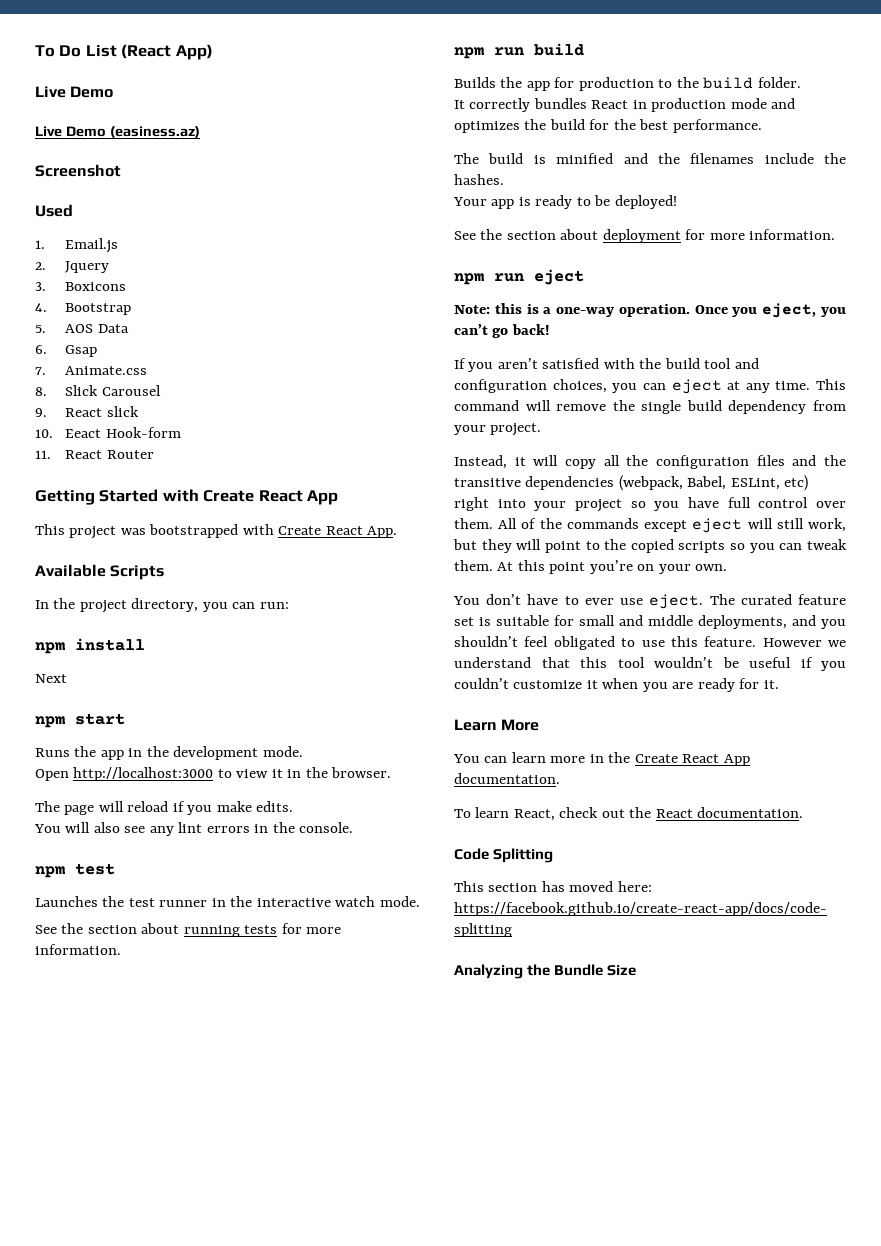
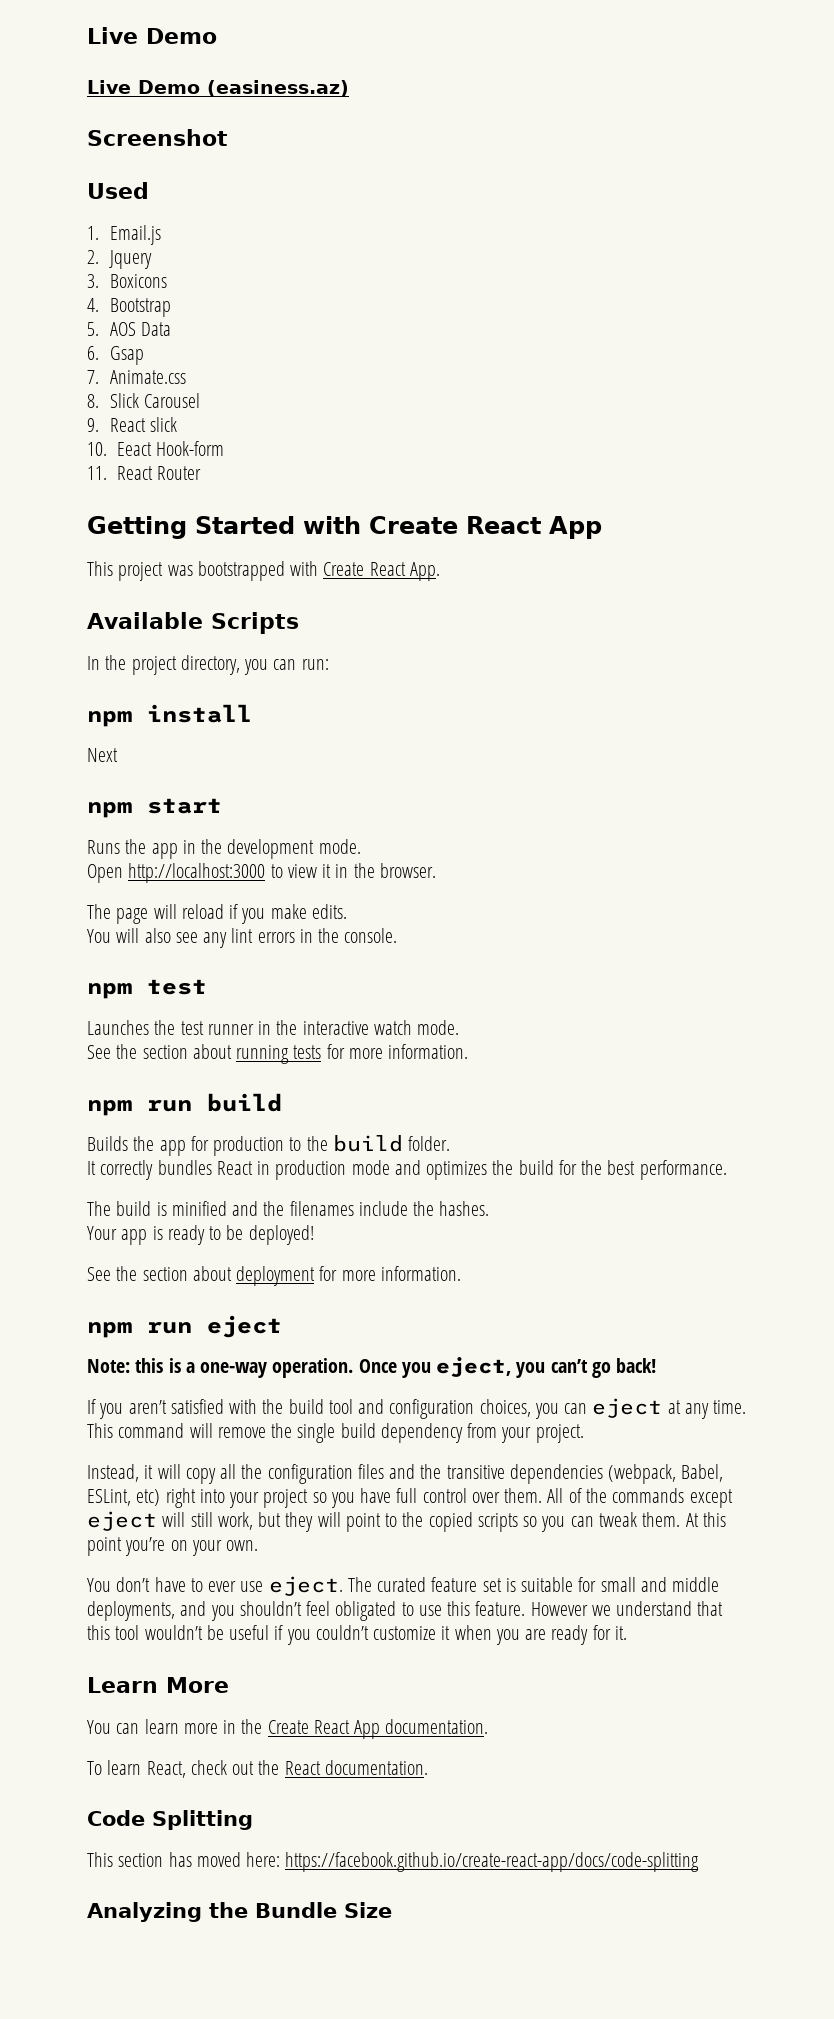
[35,44,213,60] To Do List (React App) // -> (87, 35) none

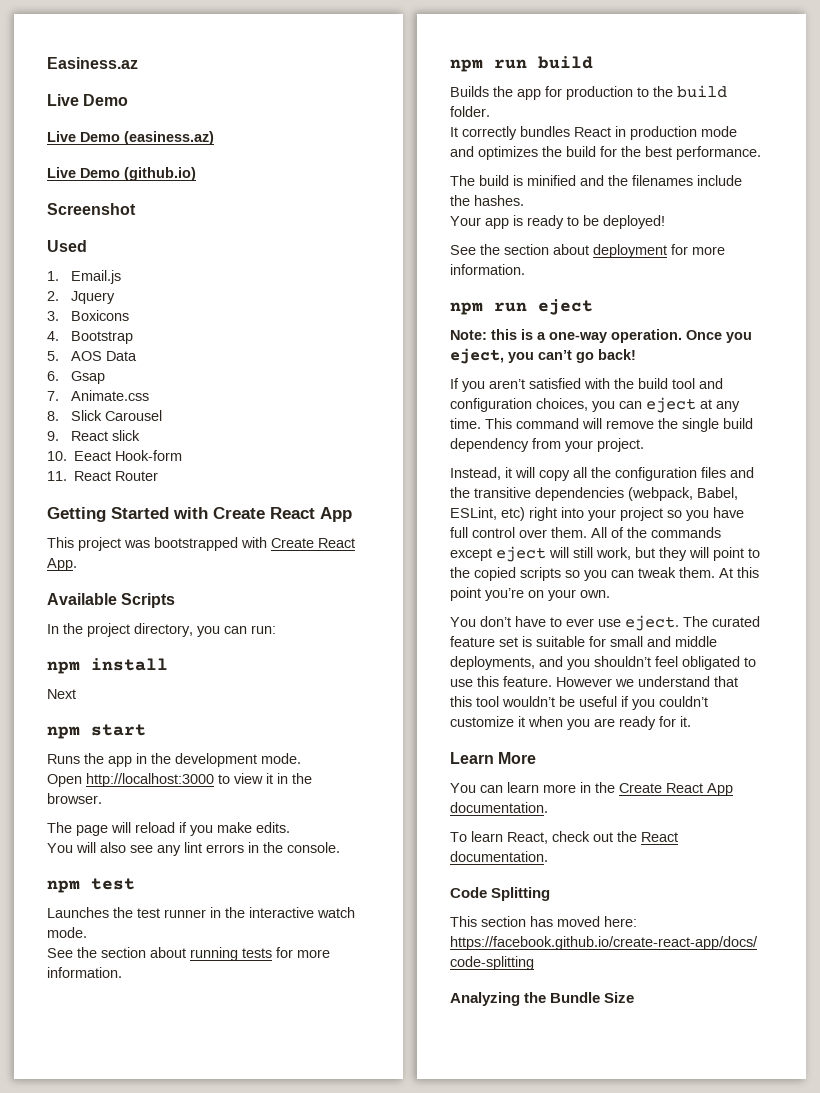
(87, 35) none -> [47,57,138,69] Easiness.az //
(349, 88) none -> [47,167,196,181] // Live Demo (github.io)

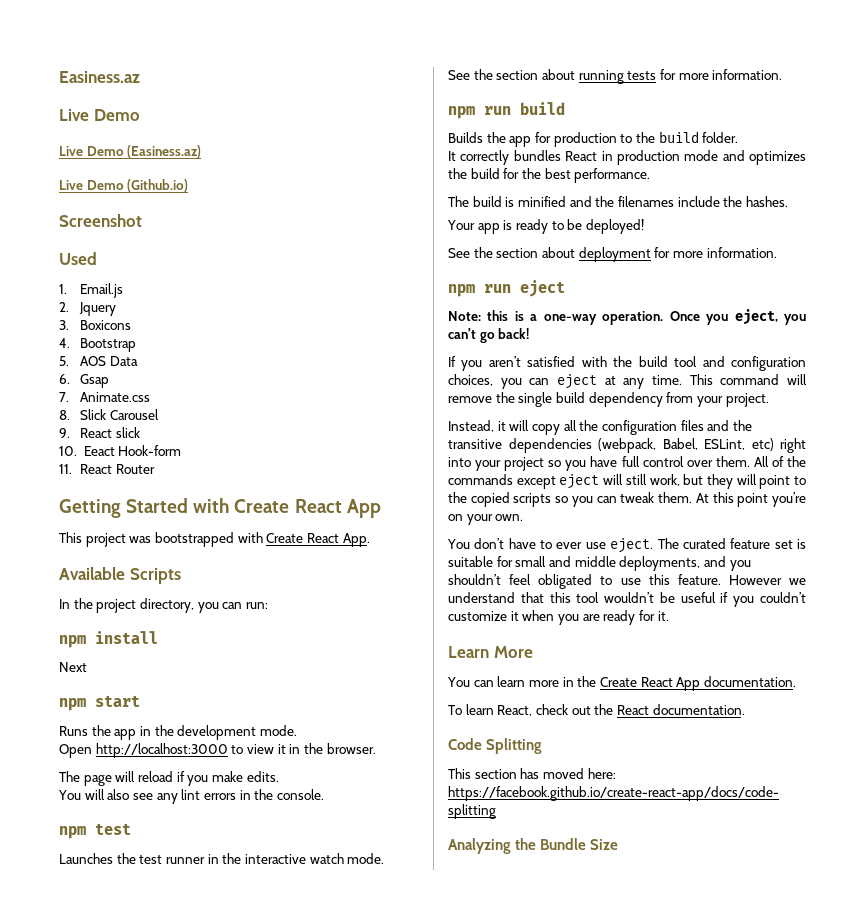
[124,131,214,145] [47,167,196,181] (easiness.az) // Live Demo (github.io) -> [127,145,202,158] [59,179,189,192] (Easiness.az) // Live Demo (Github.io)

